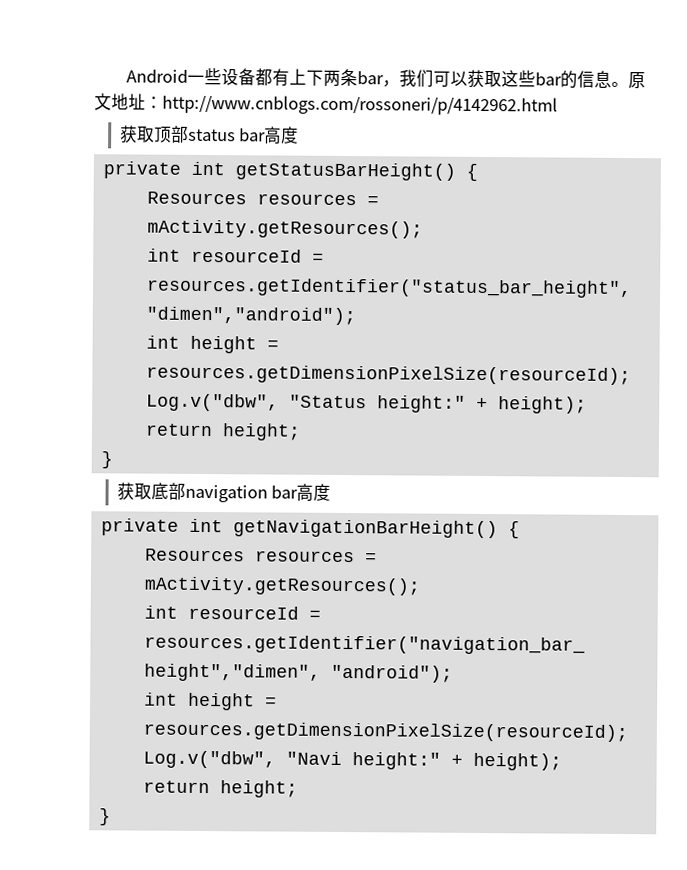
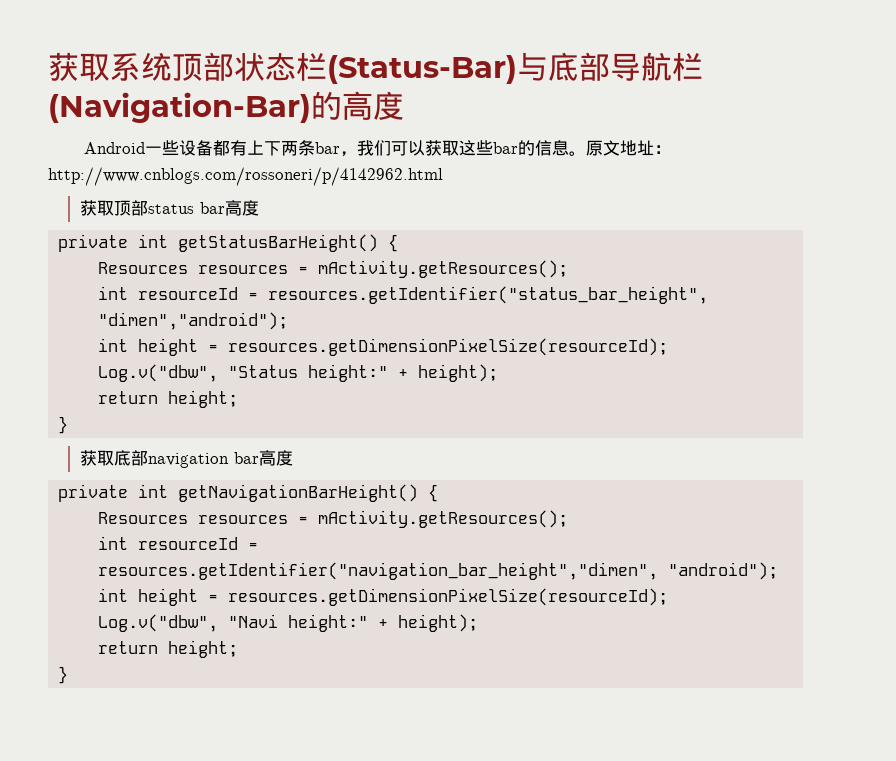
(126, 76) none -> [48,52,703,84] [48,91,404,123] 获取系统顶部状态栏(Status-Bar)与底部导航栏(Navigation-Bar)的高度 //

